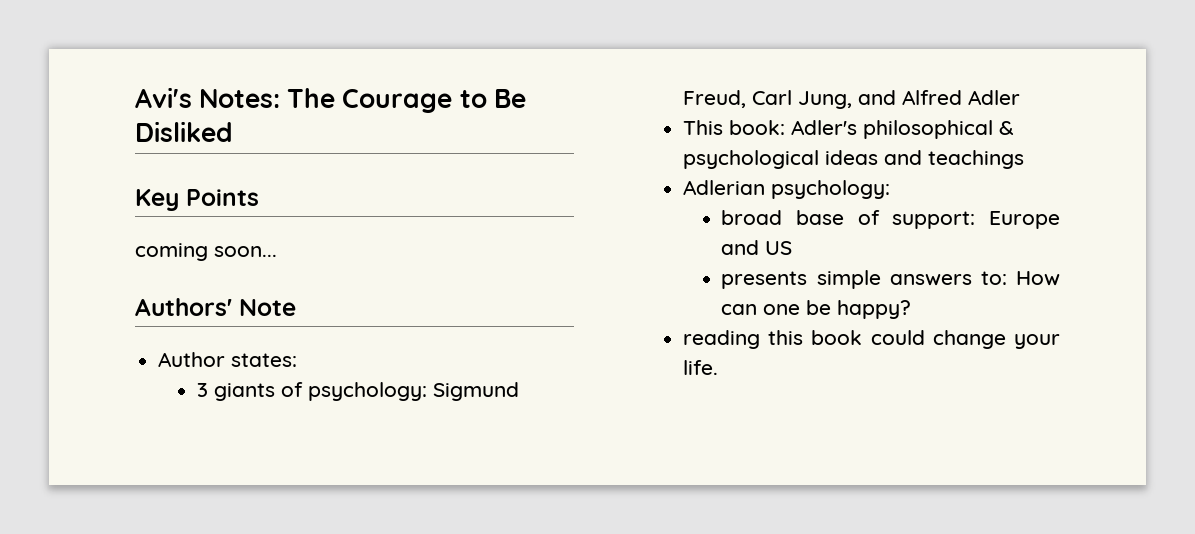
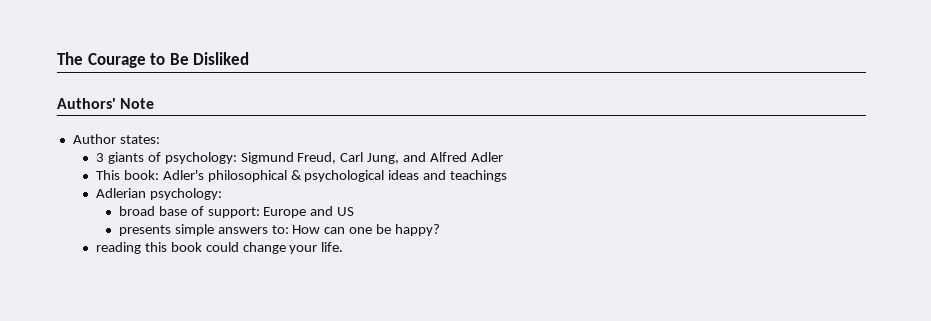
[135,87,281,108] Avi's Notes: -> (57, 58) none
[135,189,259,211] [135,243,277,261] // Key Points // coming soon... -> (250, 58) none

